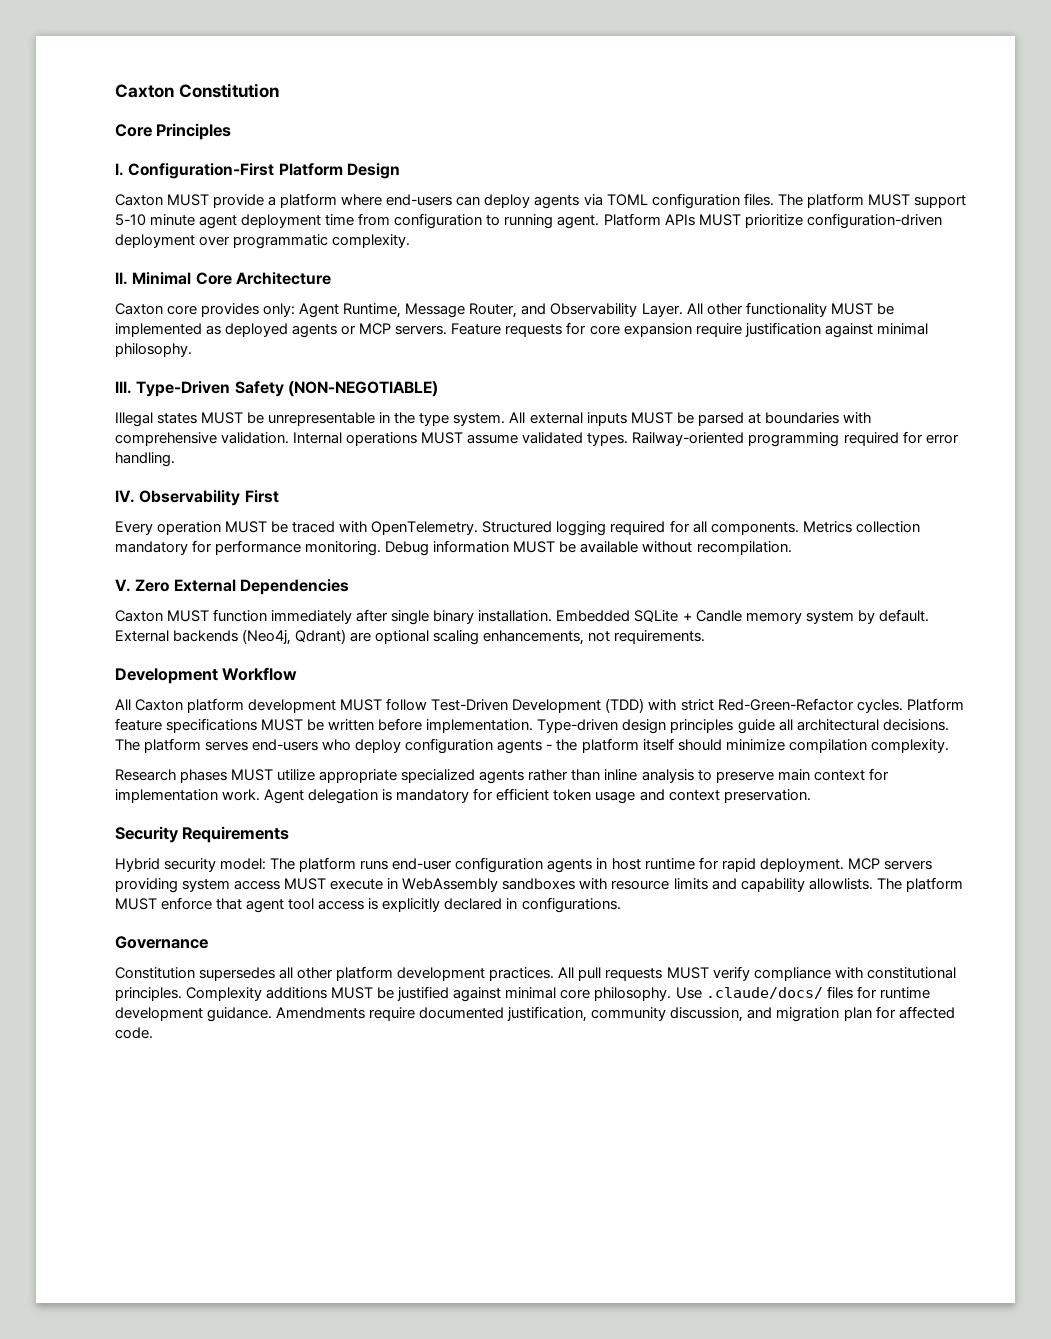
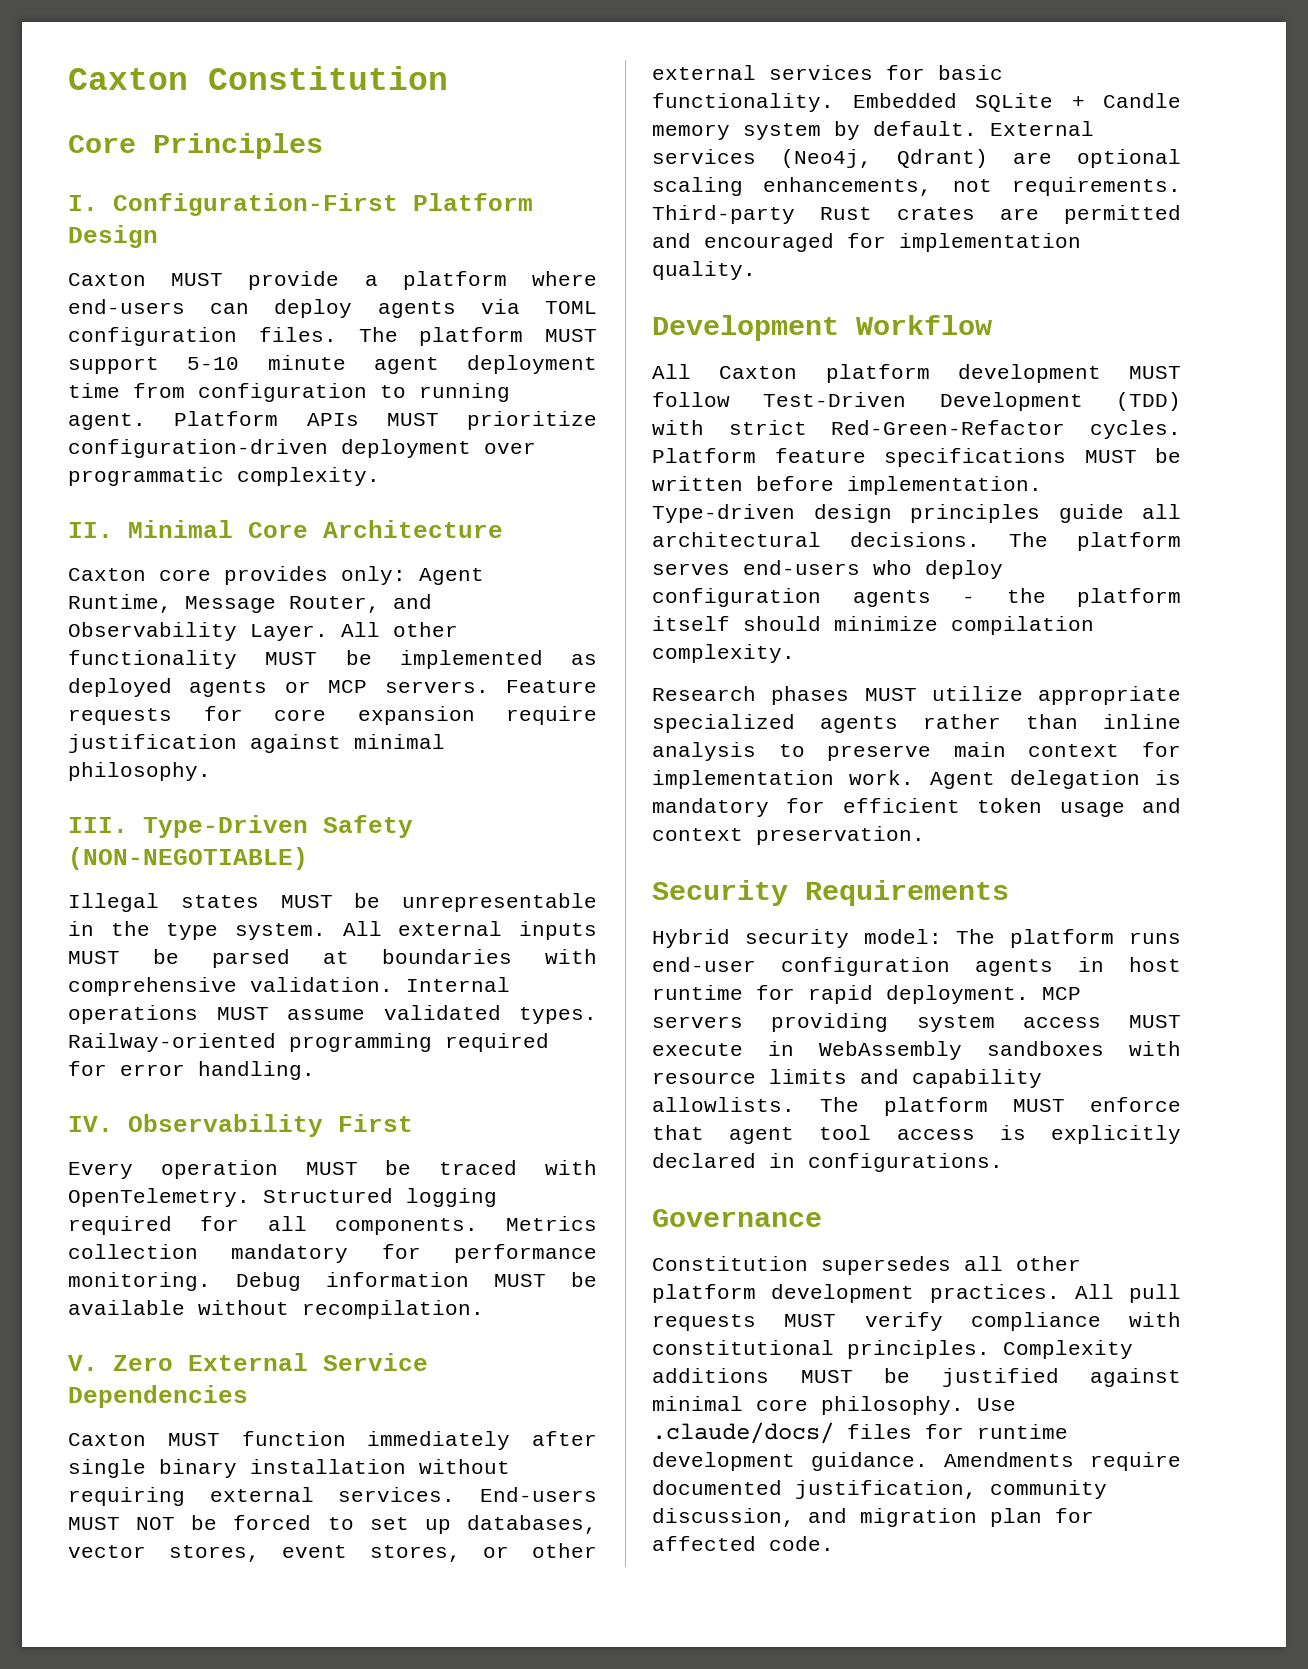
(236, 585) none -> [323,1353,428,1371] Service
[478,610,553,622] installation. -> [250,1459,510,1474] [68,1487,597,1506] [68,1515,597,1534] [68,1543,597,1562] [652,65,1003,80] [652,93,834,112] installation without requiring external services. End-users MUST NOT be forced to set up databases, vector stores, event stores, or other external services for basic functionality.
[173,630,239,642] backends -> [652,149,756,164] services
(706, 637) none -> [652,205,1181,224] [652,233,1081,252] [652,261,756,280] Third-party Rust crates are permitted and encouraged for implementation quality.

